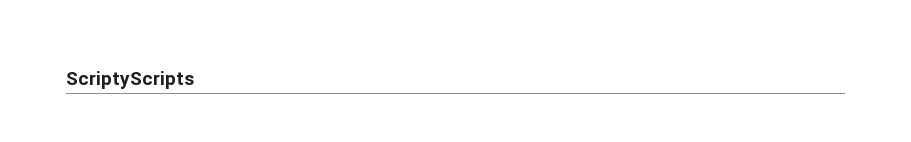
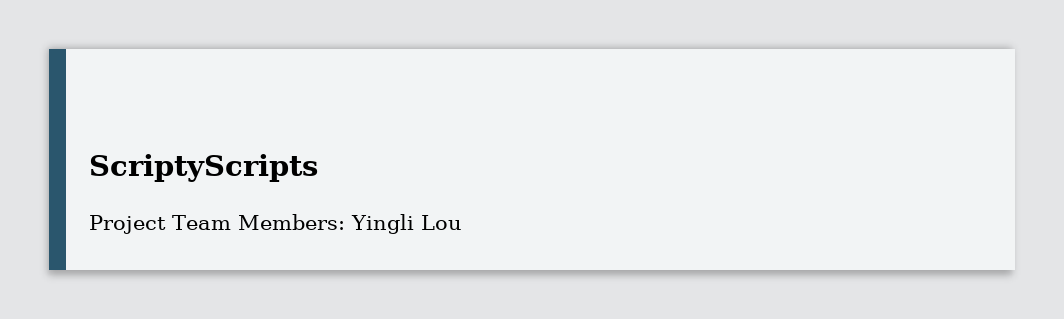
(194, 80) none -> [89,214,462,234] // Project Team Members: Yingli Lou

